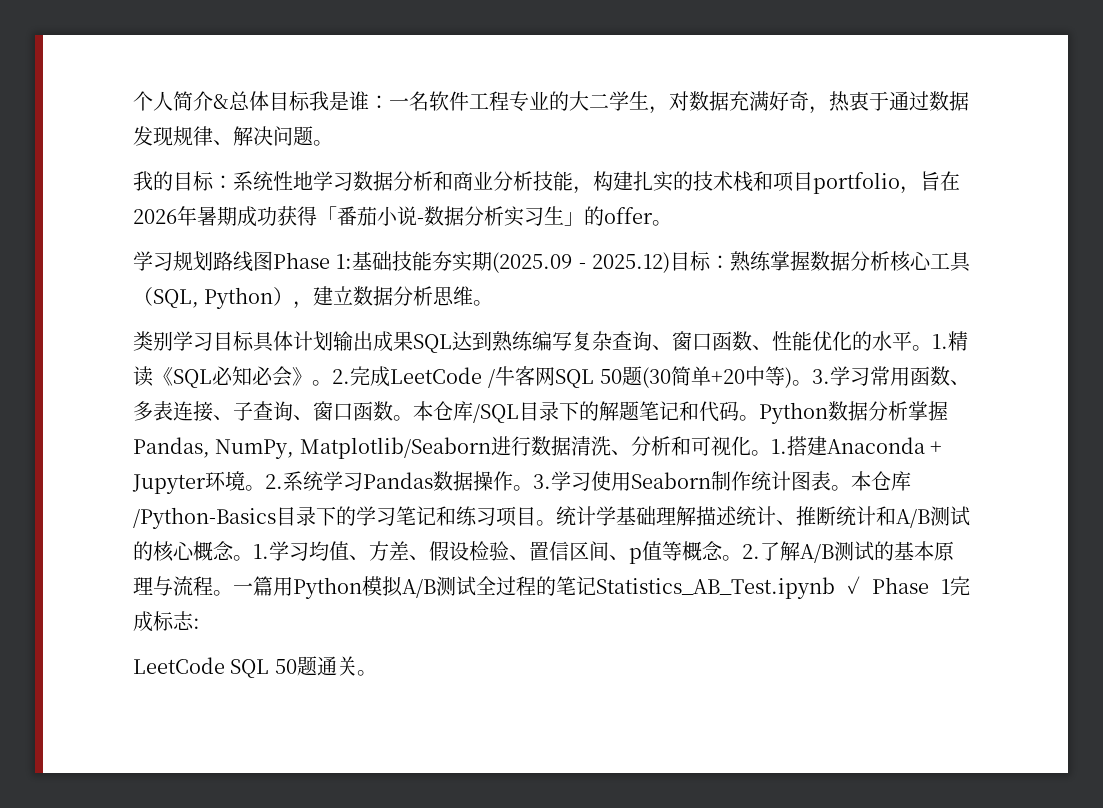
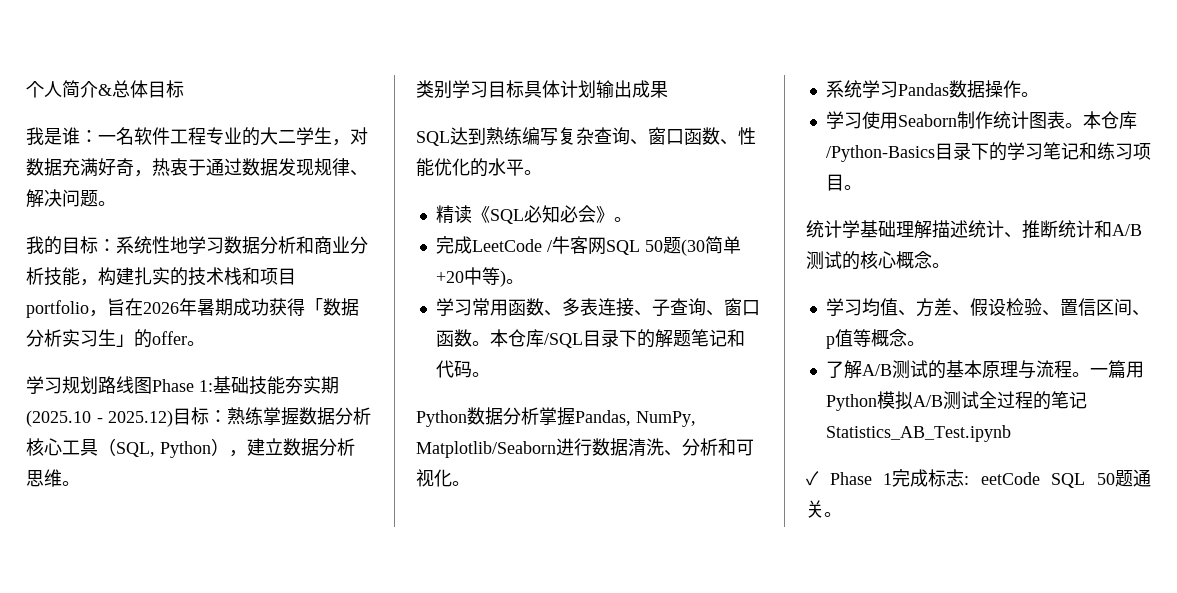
(310, 101) none -> (184, 89) //
[337,206,424,226] 番茄小说- -> (323, 306) none
[492,252,573,273] (2025.09 -> [26,410,91,427] (2025.10
(413, 341) none -> (668, 89) //
[932,334,948,349] 1. -> (542, 172) //
[332,369,350,384] 2. -> (632, 219) //
[812,369,830,384] 3. -> (524, 281) //
(759, 418) none -> (490, 374) //
[770,436,943,456] [132,471,283,494] 1.搭建Anaconda + Jupyter环境。2. -> (470, 483) //
[533,474,551,489] 3. -> (1039, 94) //
(556, 523) none -> (862, 187) //
[253,544,269,559] 1. -> (950, 265) //
[742,544,760,559] 2. -> (925, 343) //
(835, 588) none -> (1011, 433) //
[133,657,225,674] // LeetCode -> [980,472,1040,485] eetCode

